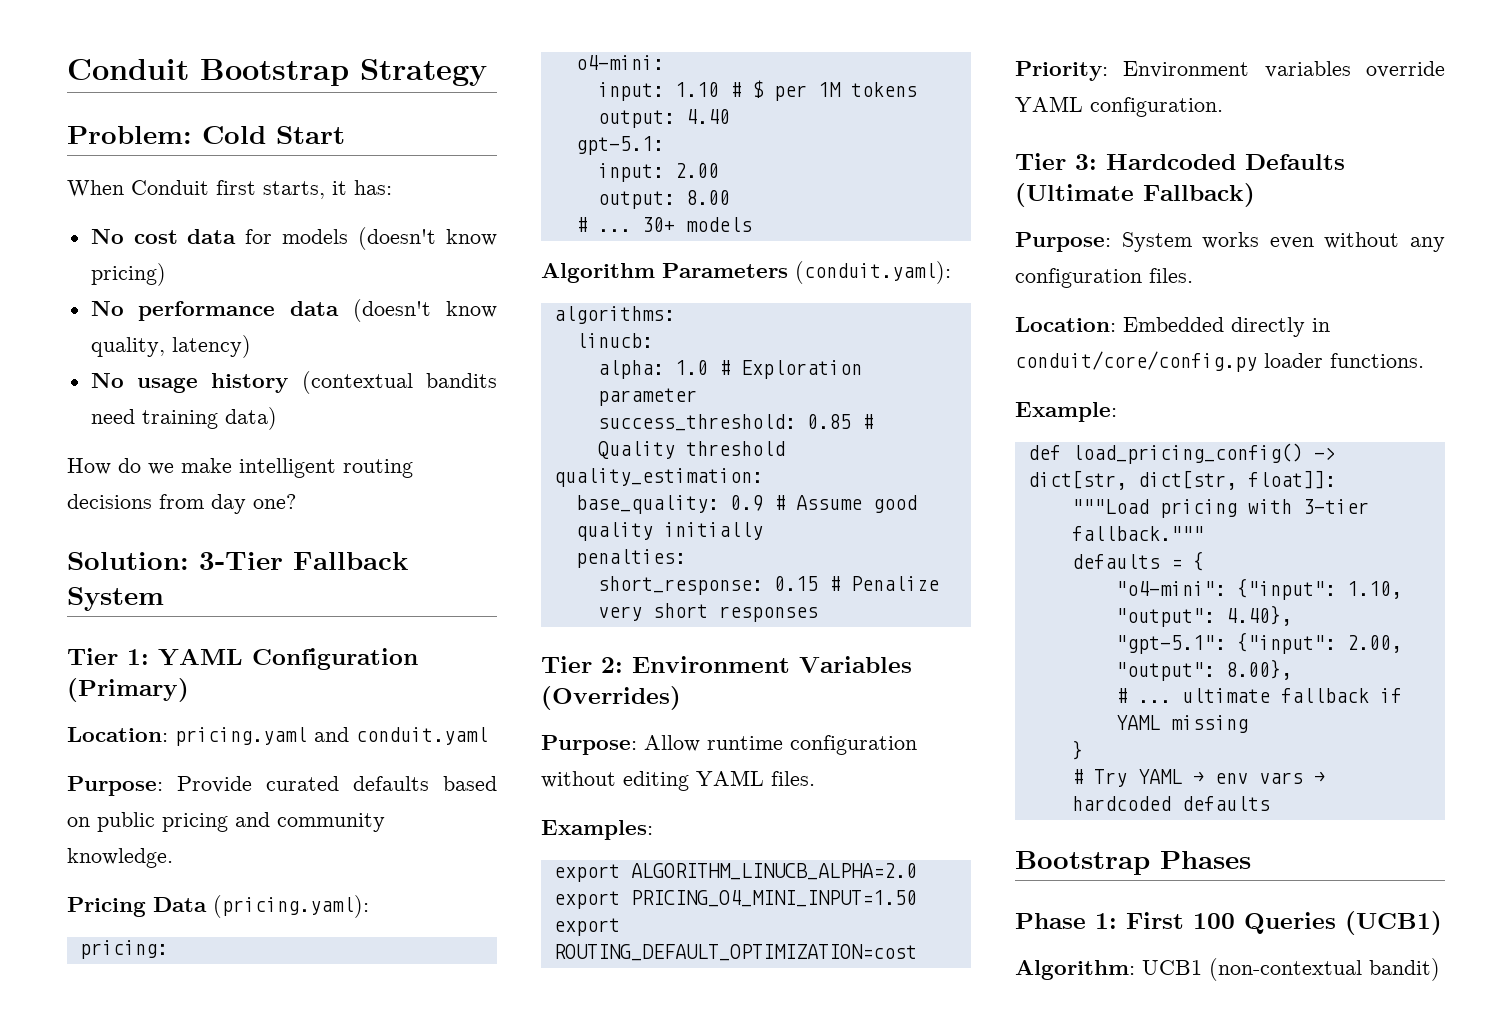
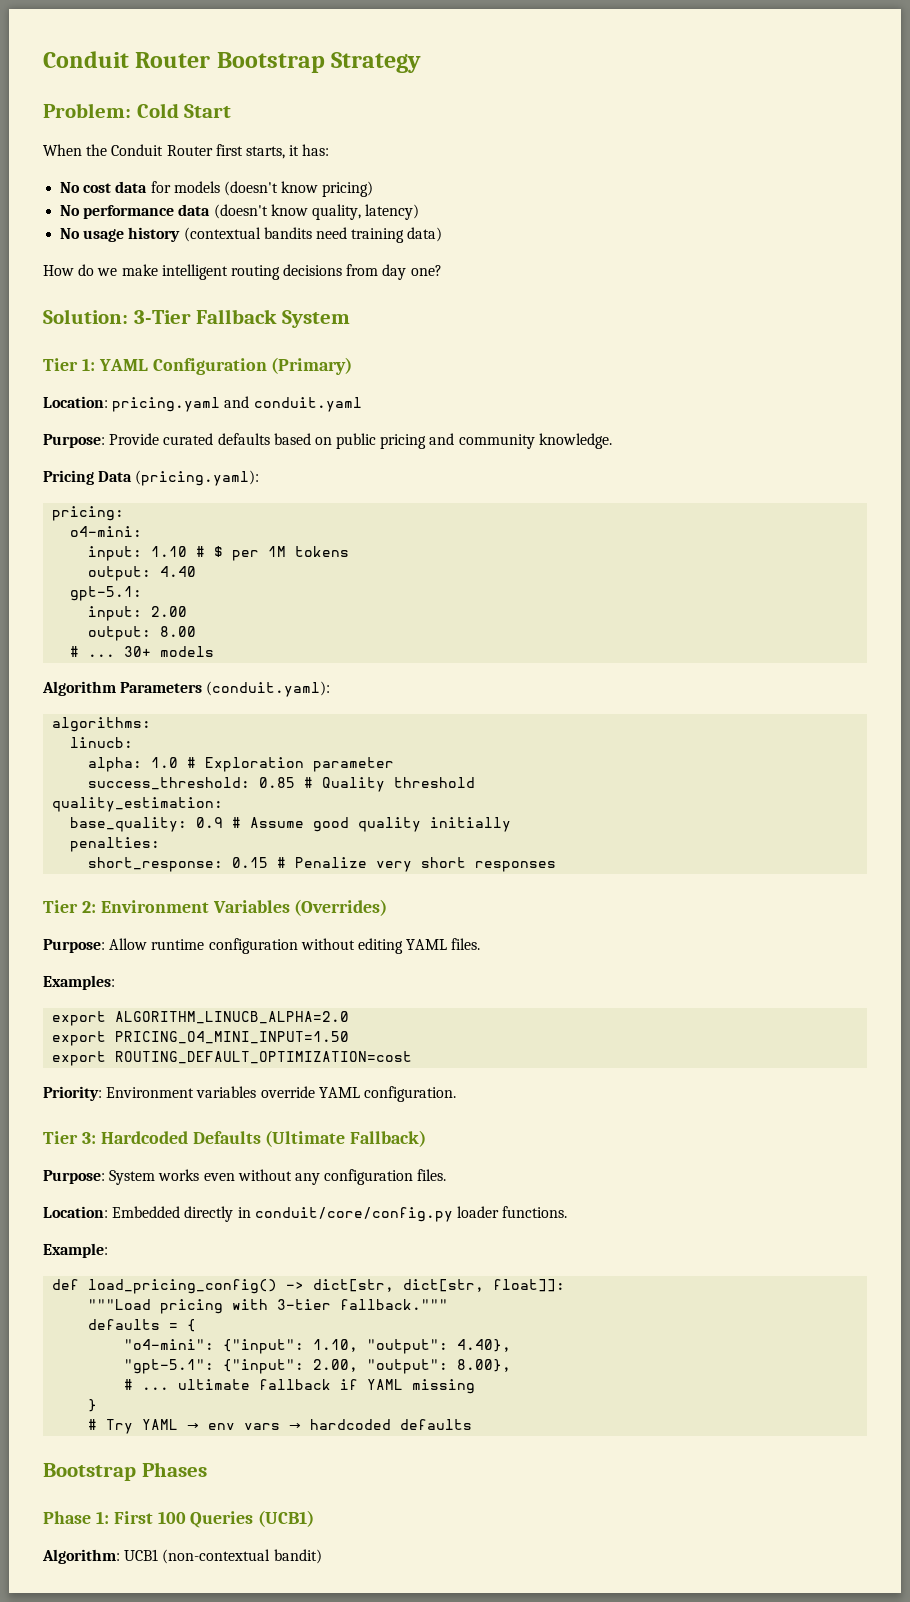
[67,59,189,80] Conduit -> [43,51,211,68] Conduit Router
[131,180,209,195] Conduit -> [86,144,213,156] the Conduit Router

